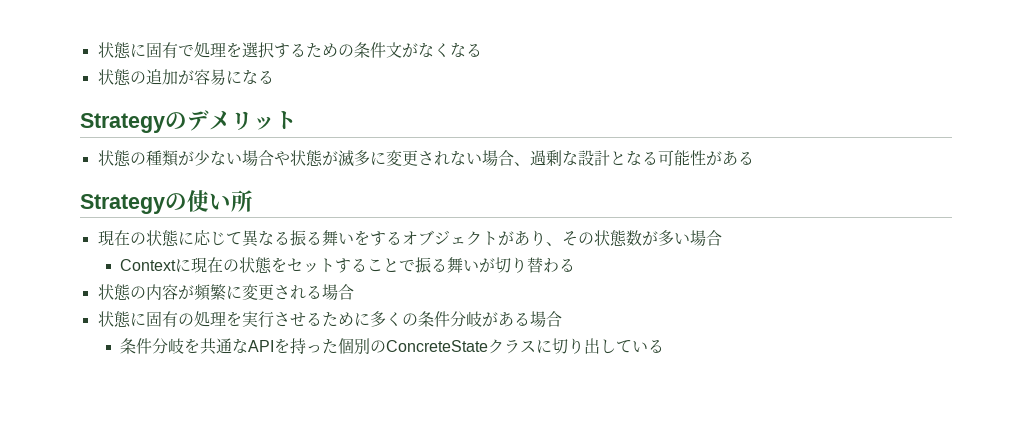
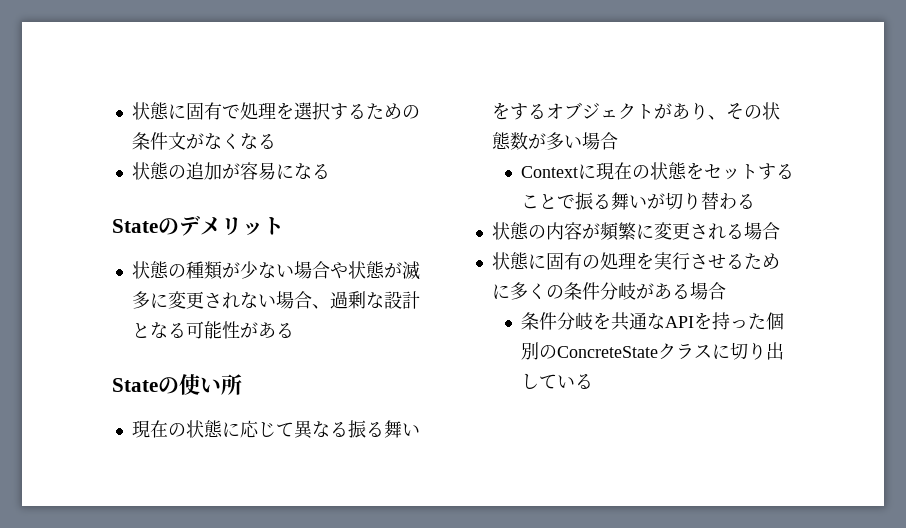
[80,113,165,133] Strategy -> [112,219,158,233] State
[80,194,165,214] Strategy -> [112,378,158,392] State

